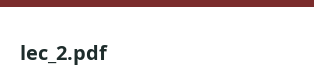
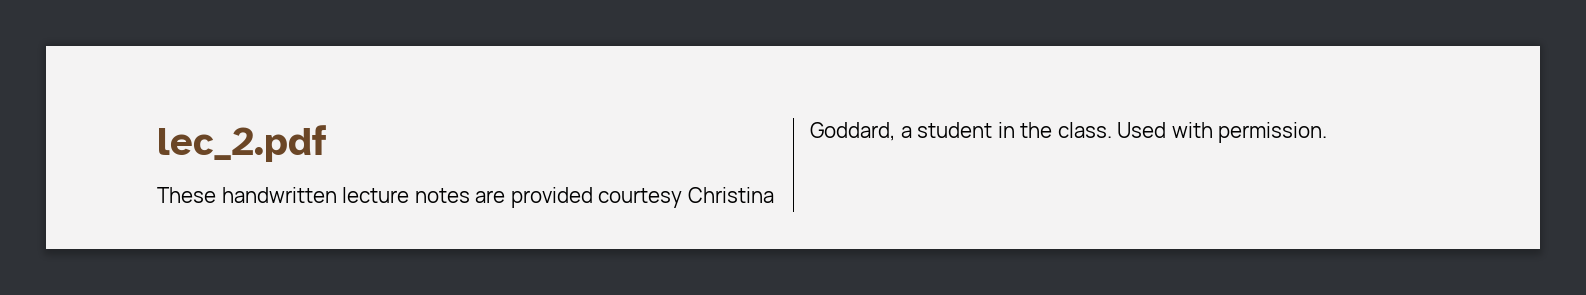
(108, 55) none -> [157,187,774,208] [810,122,1328,143] // These handwritten lecture notes are provided courtesy Christina Goddard, a student in the class. Used with permission.

